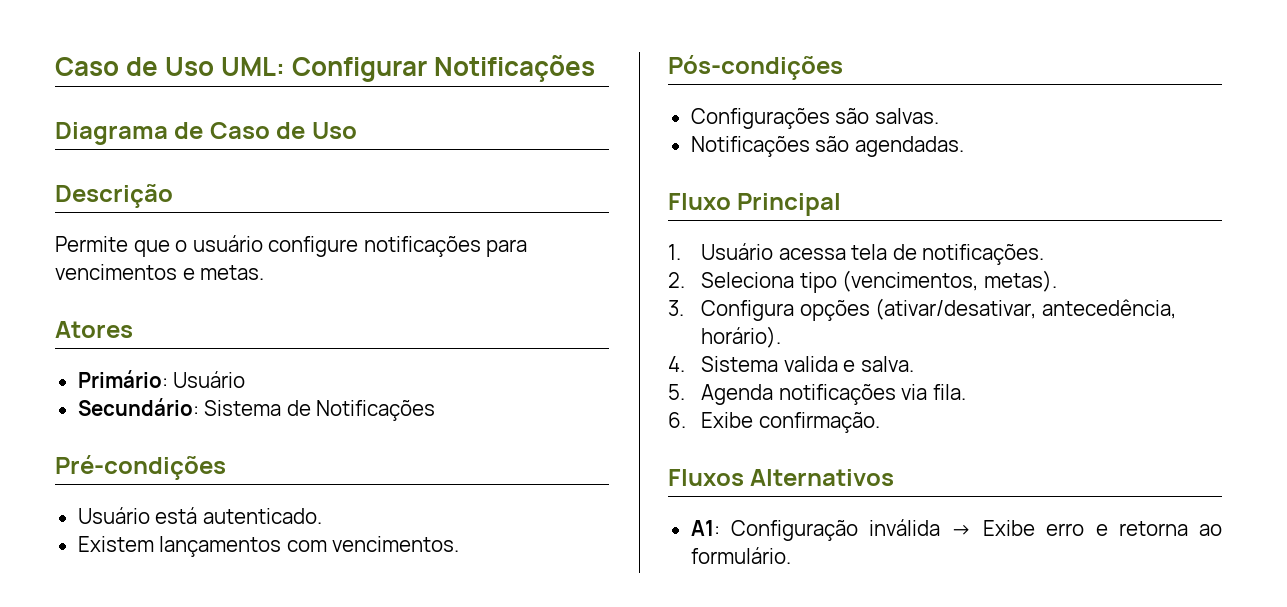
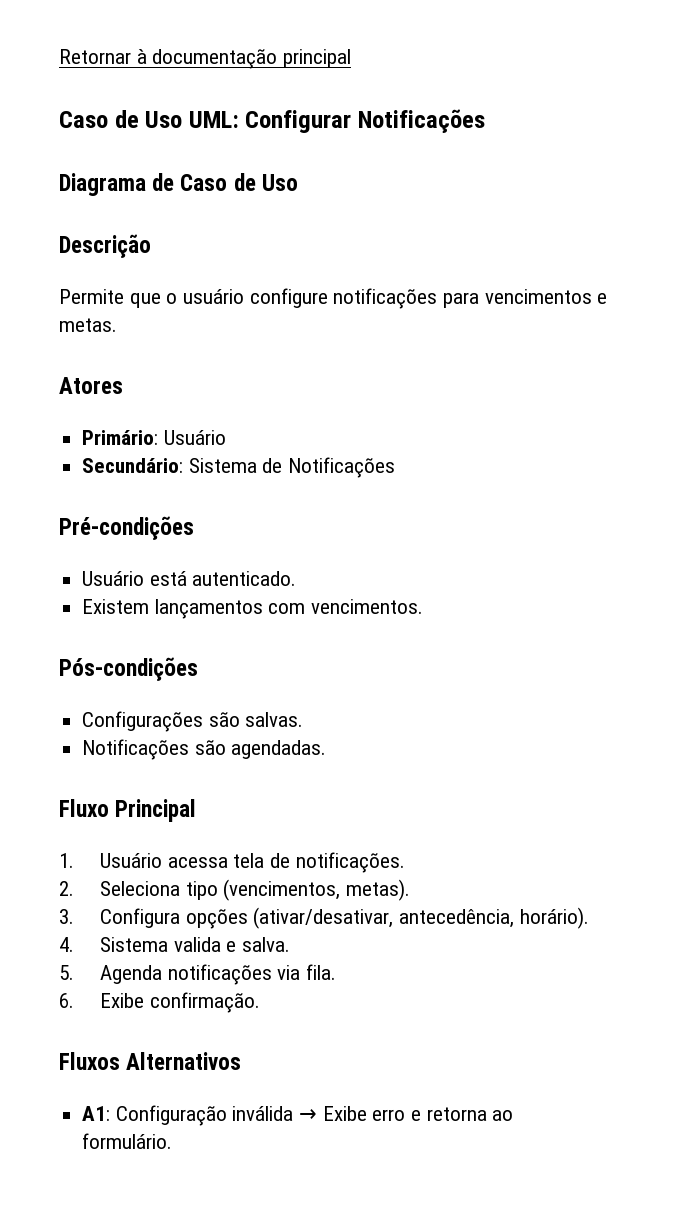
(55, 66) none -> [59,49,352,69] Retornar à documentação principal //

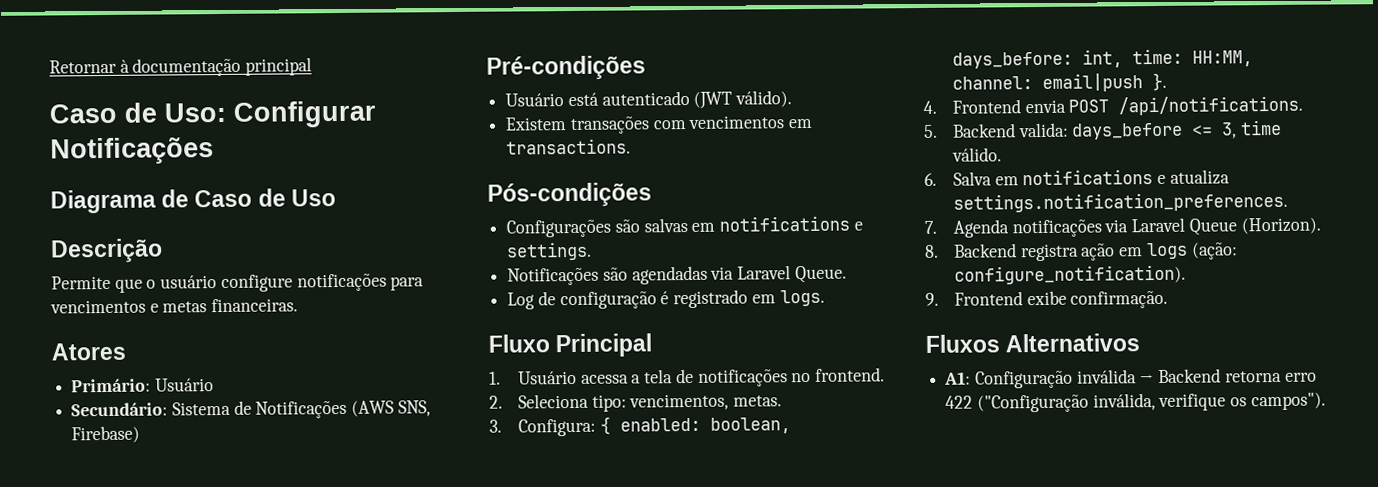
[145,111,239,128] Uso UML: -> [164,102,226,123] Uso:
[59,318,117,332] metas. -> [162,298,299,313] metas financeiras.
(396, 467) none -> [351,400,431,417] [71,425,141,444] (AWS SNS, Firebase)
[192,571,297,586] [82,599,424,619] [59,657,198,681] [82,711,304,732] [82,739,327,760] autenticado. // Existem lançamentos com vencimentos. // Pós-condições // Configurações são salvas. // Notificações são agendadas. -> [601,90,793,109] [505,115,814,135] [506,138,632,155] [487,182,652,208] [506,215,863,238] [506,241,593,261] [507,265,847,286] [507,289,825,310] autenticado (JWT válido). // Existem transações com vencimentos em transactions. // Pós-condições // Configurações são salvas em notifications e settings. // Notificações são agendadas via Laravel Queue. // Log de configuração é registrado em logs.
(228, 862) none -> [631,374,642,384] a
[295,852,405,873] notificações. -> [697,367,886,387] notificações no frontend.
[185,879,411,901] [59,907,589,929] [59,937,291,952] [59,964,337,985] [59,993,145,1008] tipo (vencimentos, metas). // 3. Configura opções (ativar/desativar, antecedência, horário). // 4. Sistema valida e salva. // 5. Agenda notificações via fila. // 6. Exibe -> [591,393,783,412] [489,416,791,437] [951,48,1253,69] [951,72,1167,92] [923,95,1304,116] [923,119,1283,140] [951,147,1002,162] [924,169,1230,186] [952,191,1288,213] [924,217,1321,238] [925,242,1238,262] [953,264,1186,285] [925,290,1067,306] tipo: vencimentos, metas. // 3. Configura: { enabled: boolean, days_before: int, time: HH:MM, channel: email|push }. // 4. Frontend envia POST /api/notifications. // 5. Backend valida: days_before <= 3, time válido. // 6. Salva em notifications e atualiza settings.notification_preferences. // 7. Agenda notificações via Laravel Queue (Horizon). // 8. Backend registra ação em logs (ação: configure_notification). // 9. Frontend exibe
[322,1106,514,1121] [82,1133,173,1149] Exibe erro e retorna ao formulário. -> [1158,368,1317,383] [945,392,1326,413] Backend retorna erro 422 ("Configuração inválida, verifique os campos").

